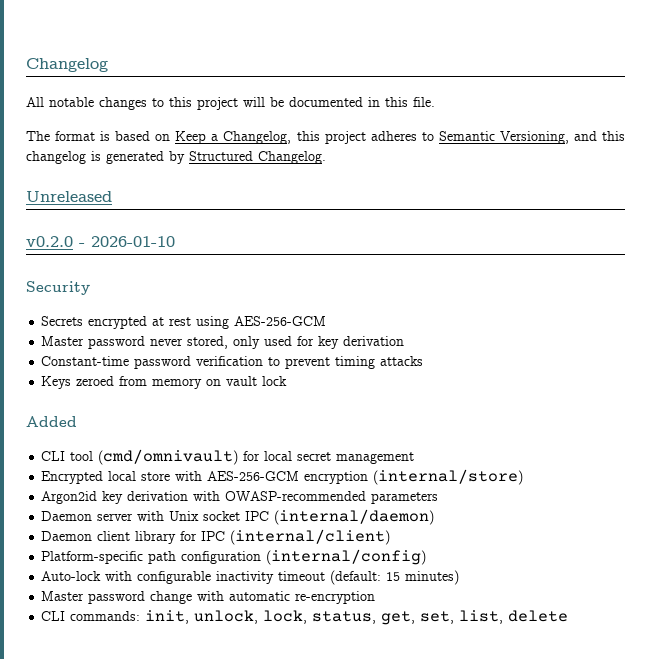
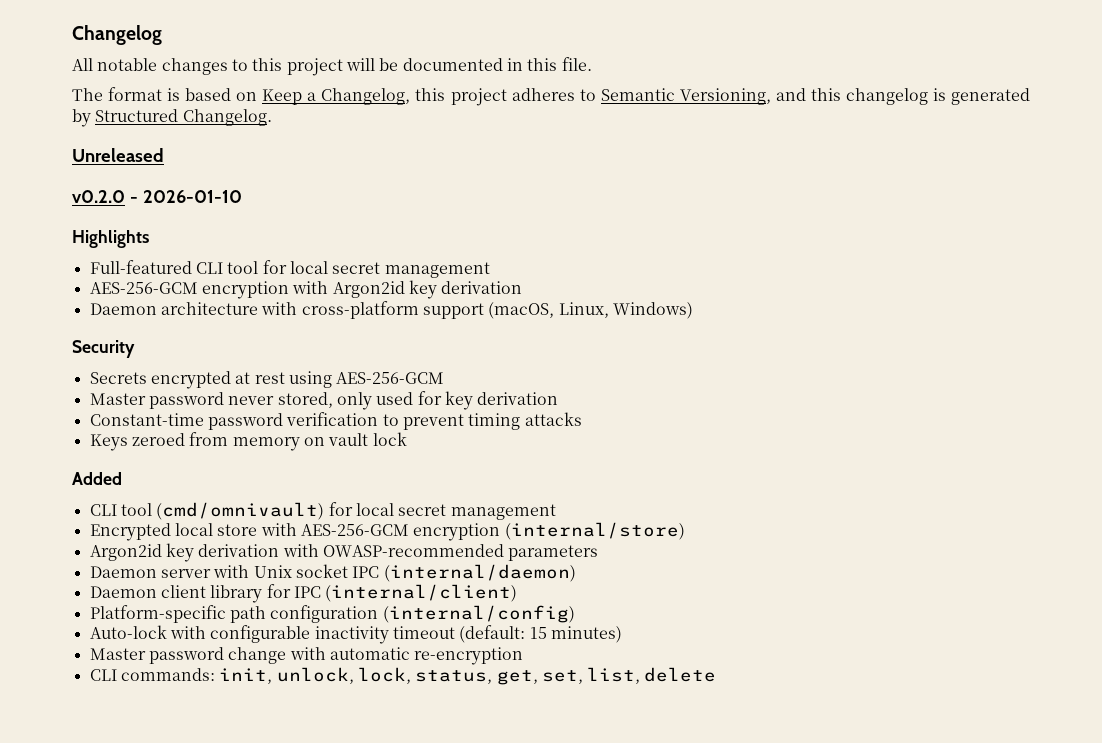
(175, 241) none -> [72,230,149,248] [89,260,490,278] [89,280,523,299] [89,301,693,319] // Highlights // Full-featured CLI tool for local secret management // AES-256-GCM encryption with Argon2id key derivation // Daemon architecture with cross-platform support (macOS, Linux, Windows)

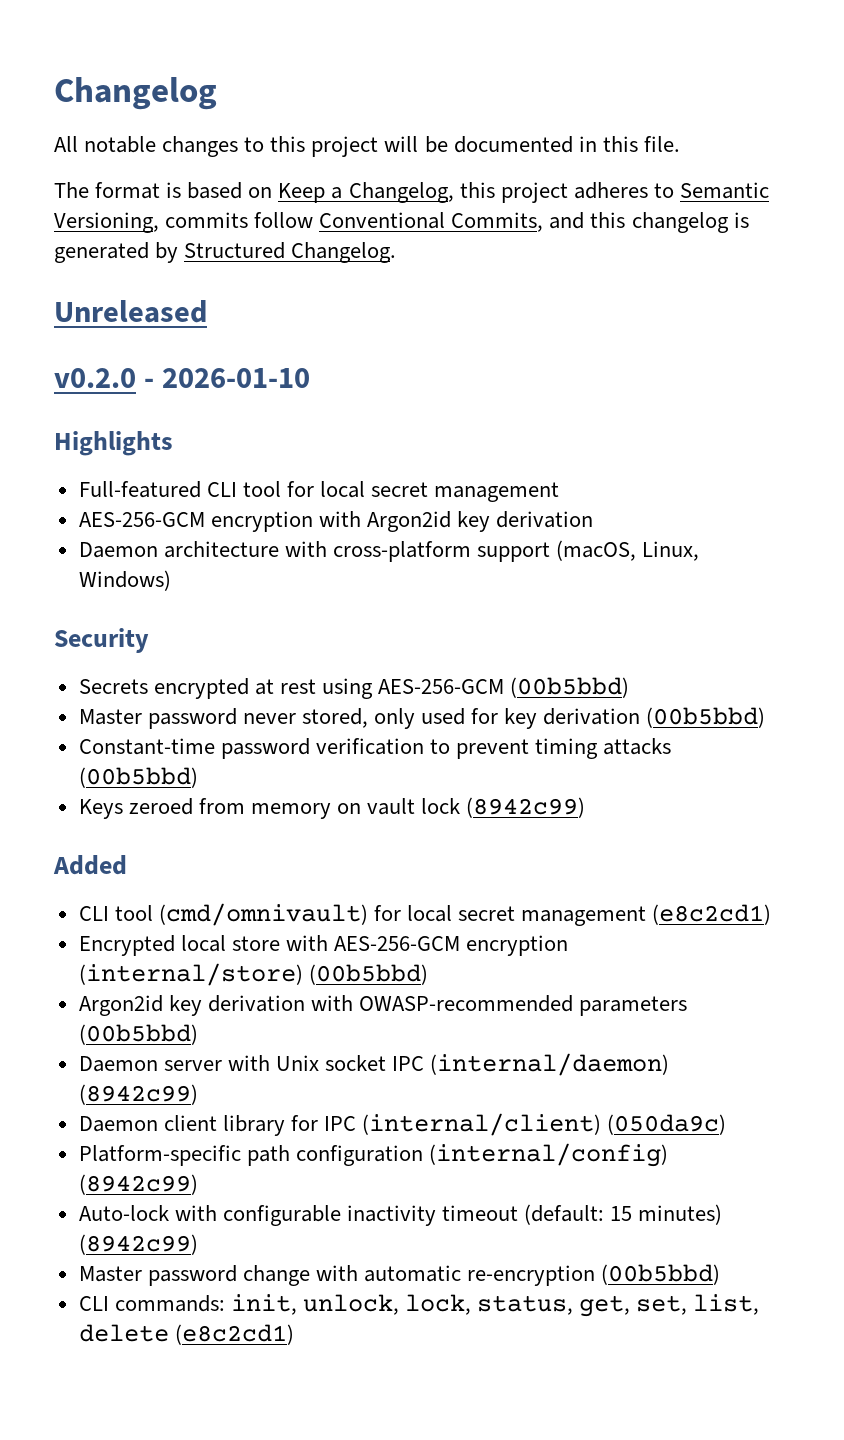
(771, 96) none -> [165,212,544,232] commits follow Conventional Commits,
(445, 378) none -> [510,677,630,698] (00b5bbd)
(559, 398) none -> [646,707,766,728] (00b5bbd)
(582, 419) none -> [78,767,198,788] (00b5bbd)
(407, 439) none -> [466,797,586,818] (8942c99)
(556, 512) none -> [652,904,772,925] (e8c2cd1)
(685, 531) none -> [308,964,428,985] (00b5bbd)
(599, 553) none -> [78,1024,198,1045] (00b5bbd)
(576, 573) none -> [78,1084,198,1105] (8942c99)
(518, 593) none -> [607,1114,727,1135] (050da9c)
(575, 614) none -> [78,1174,198,1195] (8942c99)
(622, 634) none -> [78,1234,198,1255] (8942c99)
(524, 656) none -> [601,1264,721,1285] (00b5bbd)
(717, 674) none -> [174,1324,294,1345] (e8c2cd1)

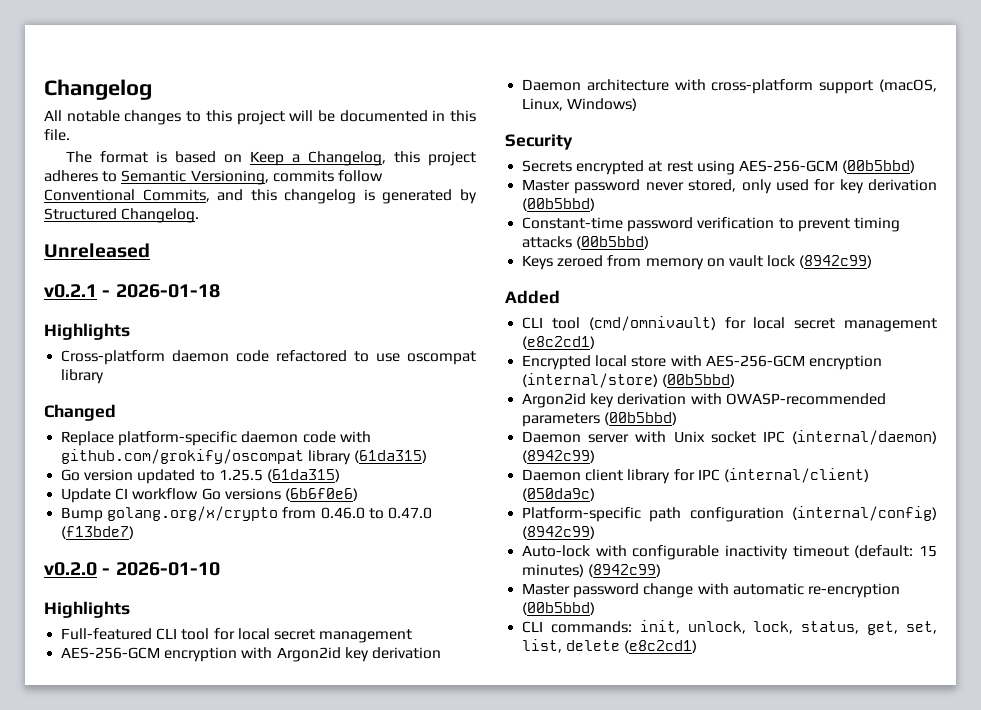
(207, 311) none -> [44,284,220,298] [44,323,130,340] [61,350,476,365] [61,369,105,384] [44,404,116,421] [61,431,371,446] [61,449,428,465] [61,469,340,484] [61,488,358,503] [61,506,432,522] [61,526,135,539] // v0.2.1 - 2026-01-18 // Highlights // Cross-platform daemon code refactored to use oscompat library // Changed // Replace platform-specific daemon code with github.com/grokify/oscompat library (61da315) // Go version updated to 1.25.5 (61da315) // Update CI workflow Go versions (6b6f0e6) // Bump golang.org/x/crypto from 0.46.0 to 0.47.0 (f13bde7)

